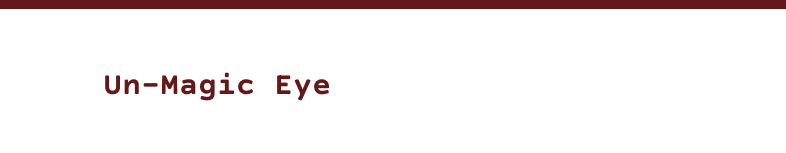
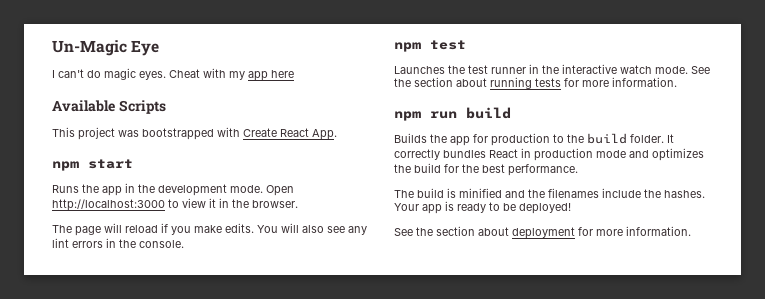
(331, 88) none -> [52,68,294,81] [52,100,166,114] [52,127,337,140] [52,159,133,171] [52,183,294,196] [52,198,298,211] [52,223,367,236] [52,238,184,248] [394,40,466,52] [394,64,710,74] [394,77,677,89] [394,107,511,121] [394,133,674,146] [394,148,704,161] [394,163,578,176] [394,188,705,198] [394,201,571,214] [394,226,691,239] // I can't do magic eyes. Cheat with my app here // Available Scripts // This project was bootstrapped with Create React App. // npm start // Runs the app in the development mode. Open http://localhost:3000 to view it in the browser. // The page will reload if you make edits. You will also see any lint errors in the console. // npm test // Launches the test runner in the interactive watch mode. See the section about running tests for more information. // npm run build // Builds the app for production to the build folder. It correctly bundles React in production mode and optimizes the build for the best performance. // The build is minified and the filenames include the hashes. Your app is ready to be deployed! // See the section about deployment for more information.

